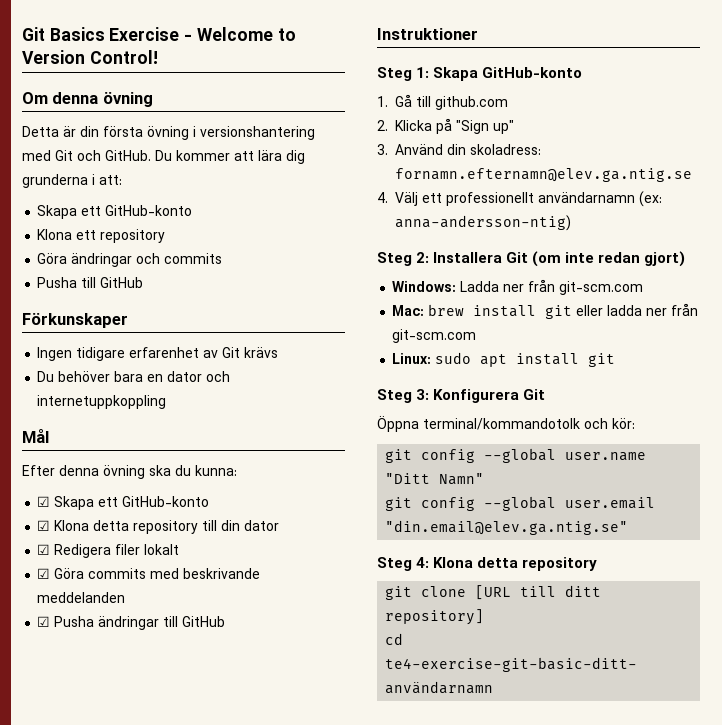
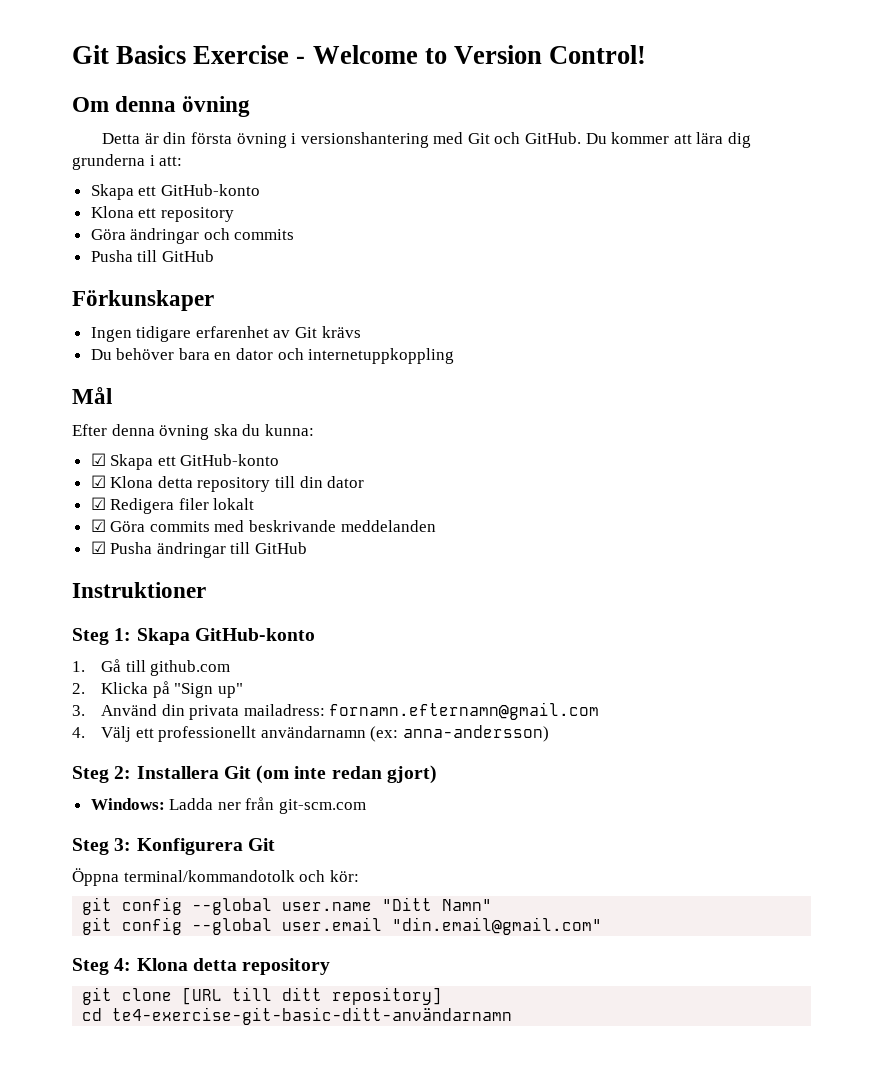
[470,144,541,155] [395,168,692,182] skoladress: fornamn.efternamn@elev.ga.ntig.se -> [189,702,600,720] privata mailadress: fornamn.efternamn@gmail.com
[395,215,571,231] anna-andersson-ntig) -> [402,725,549,742] anna-andersson)
[392,303,699,319] [392,329,477,343] [392,352,616,367] // Mac: brew install git eller ladda ner från git-scm.com // Linux: sudo apt install git -> (367, 806) none
[385,520,629,535] "din.email@elev.ga.ntig.se" -> [392,917,603,935] "din.email@gmail.com"

